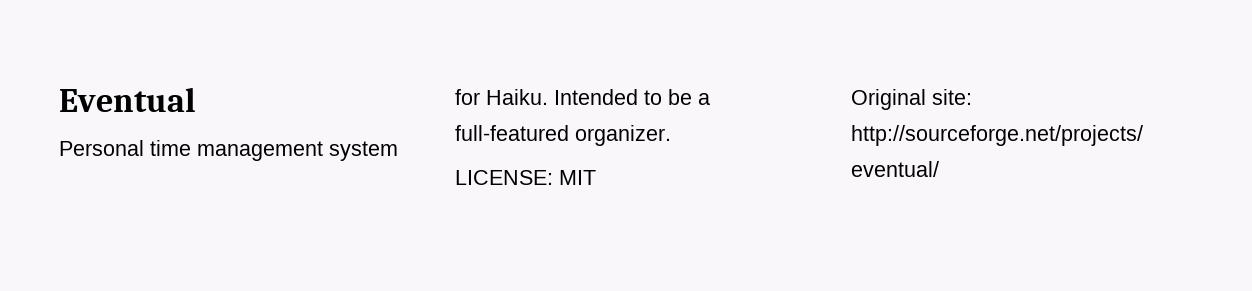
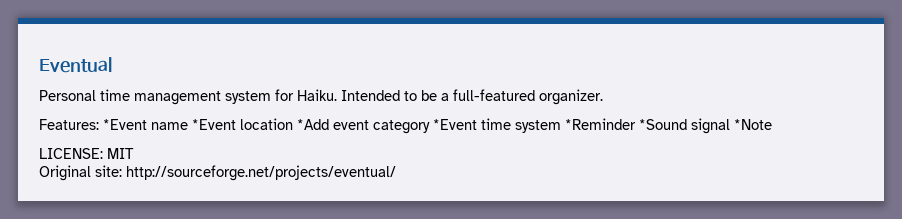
(671, 135) none -> [39,118,772,134] // Features: *Event name *Event location *Add event category *Event time system *Reminder *Sound signal *Note

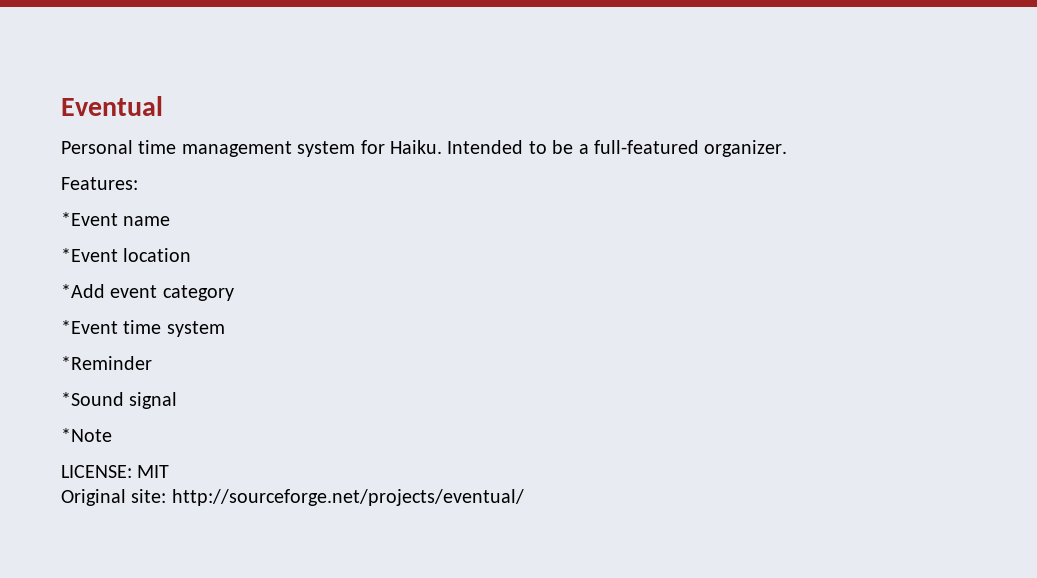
(99, 124) none -> (138, 183) //
(188, 126) none -> (171, 221) //
(293, 124) none -> (192, 255) //
(430, 127) none -> (234, 293) //
(561, 126) none -> (225, 329) //
(636, 124) none -> (152, 363) //
(730, 126) none -> (178, 400) //

